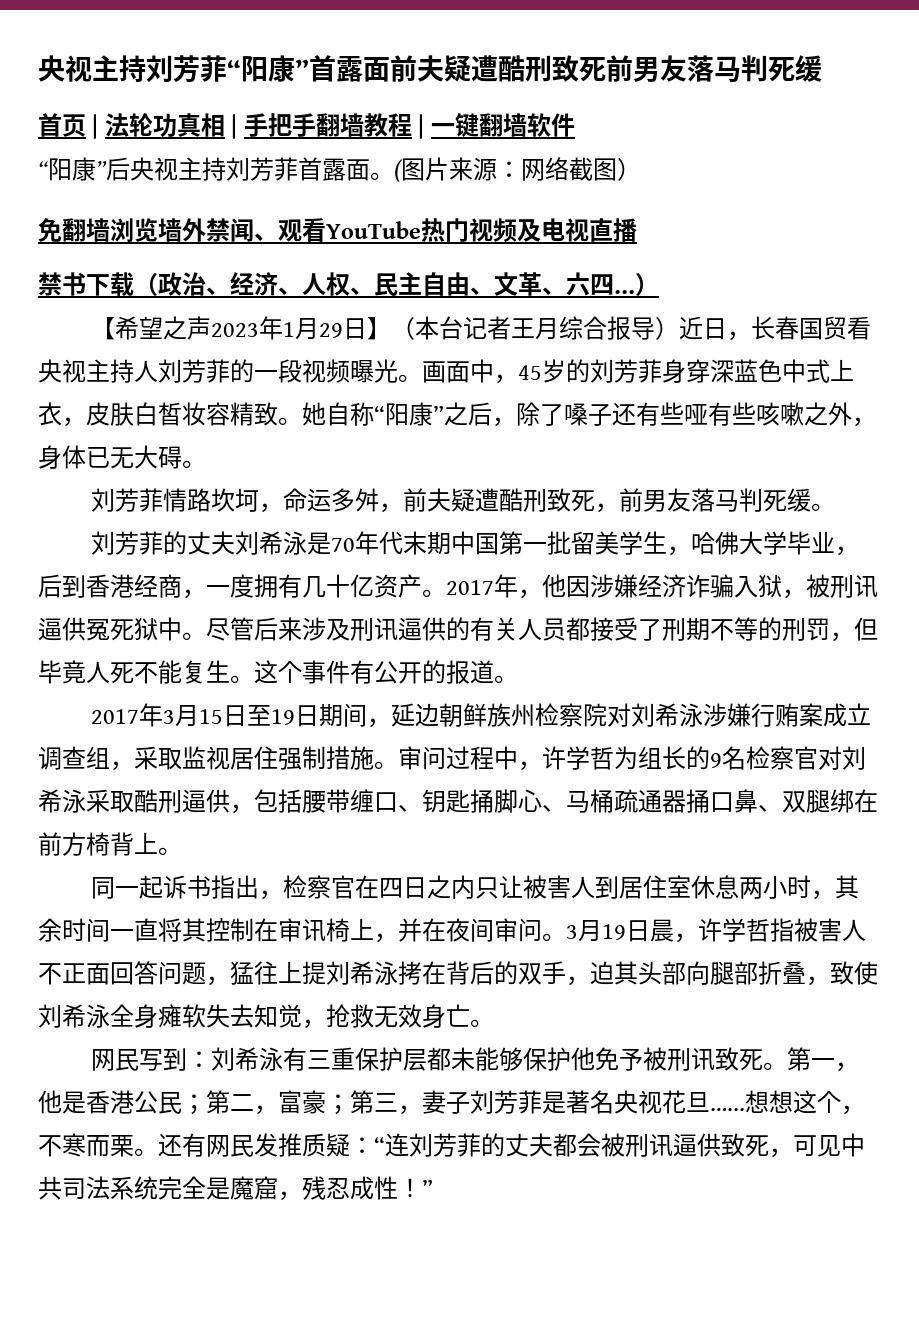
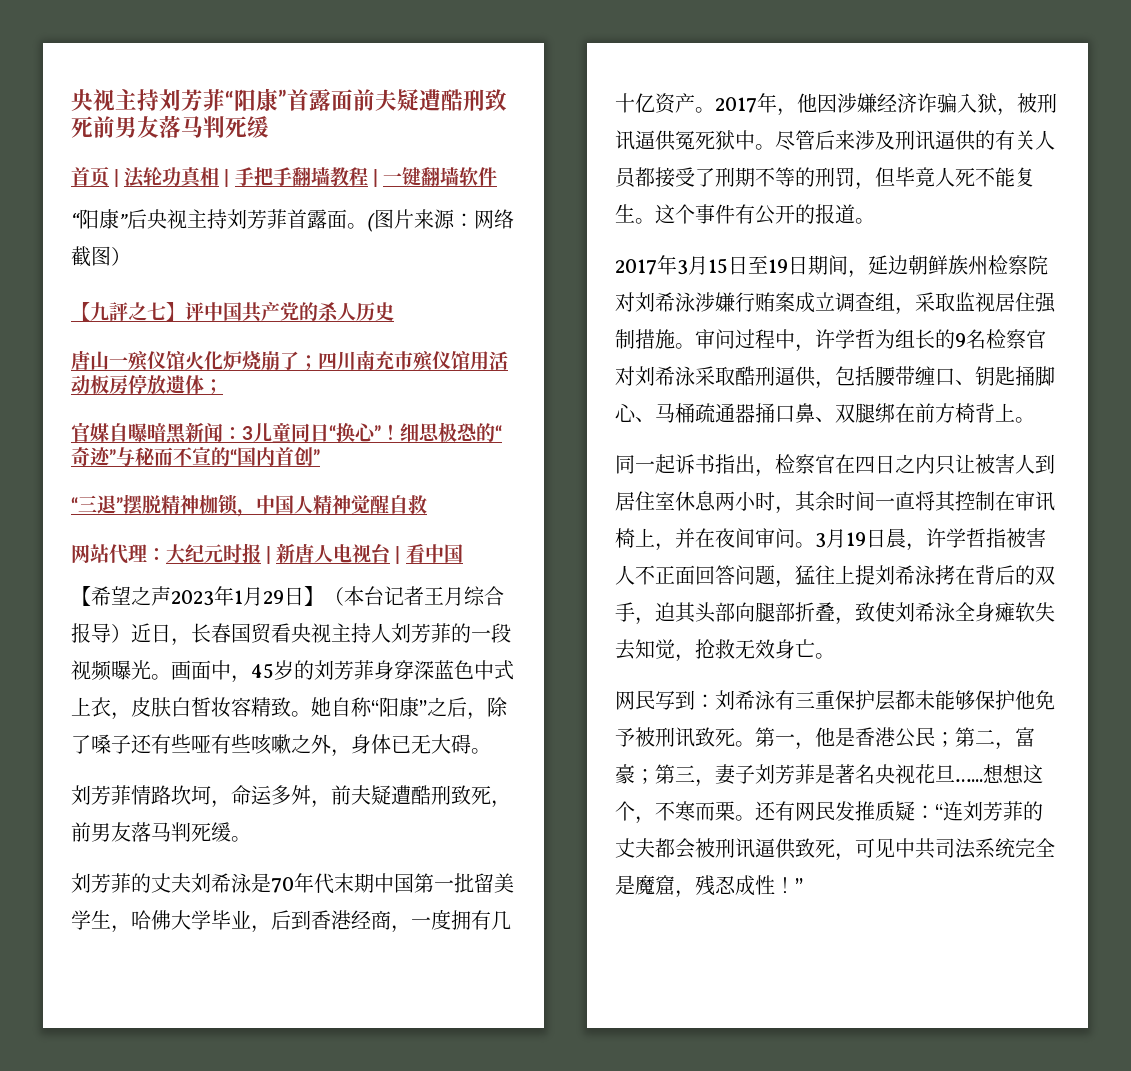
[38,218,637,243] [38,272,659,297] 免翻墙浏览墙外禁闻、观看YouTube热门视频及电视直播 // 禁书下载（政治、经济、人权、民主自由、文革、六四...） -> [71,302,394,322] [71,350,508,371] [71,374,223,395] [71,422,502,444] [71,446,320,466] [71,494,427,517] [71,543,463,564] 【九評之七】评中国共产党的杀人历史 // 唐山一殡仪馆火化炉烧崩了；四川南充市殡仪馆用活动板房停放遗体； // 官媒自曝暗黑新闻：3儿童同日“换心”！细思极恐的“奇迹”与秘而不宣的“国内首创” // “三退”摆脱精神枷锁，中国人精神觉醒自救 // 网站代理：大纪元时报 | 新唐人电视台 | 看中国

